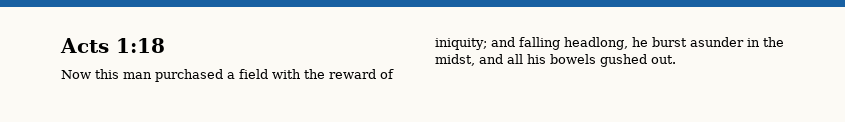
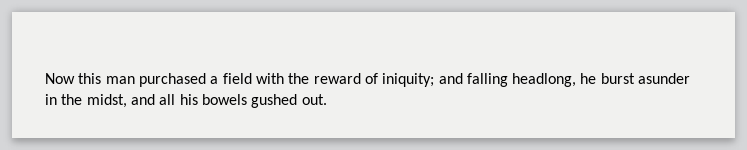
[60,38,165,53] Acts 1:18 // -> (45, 78) none

